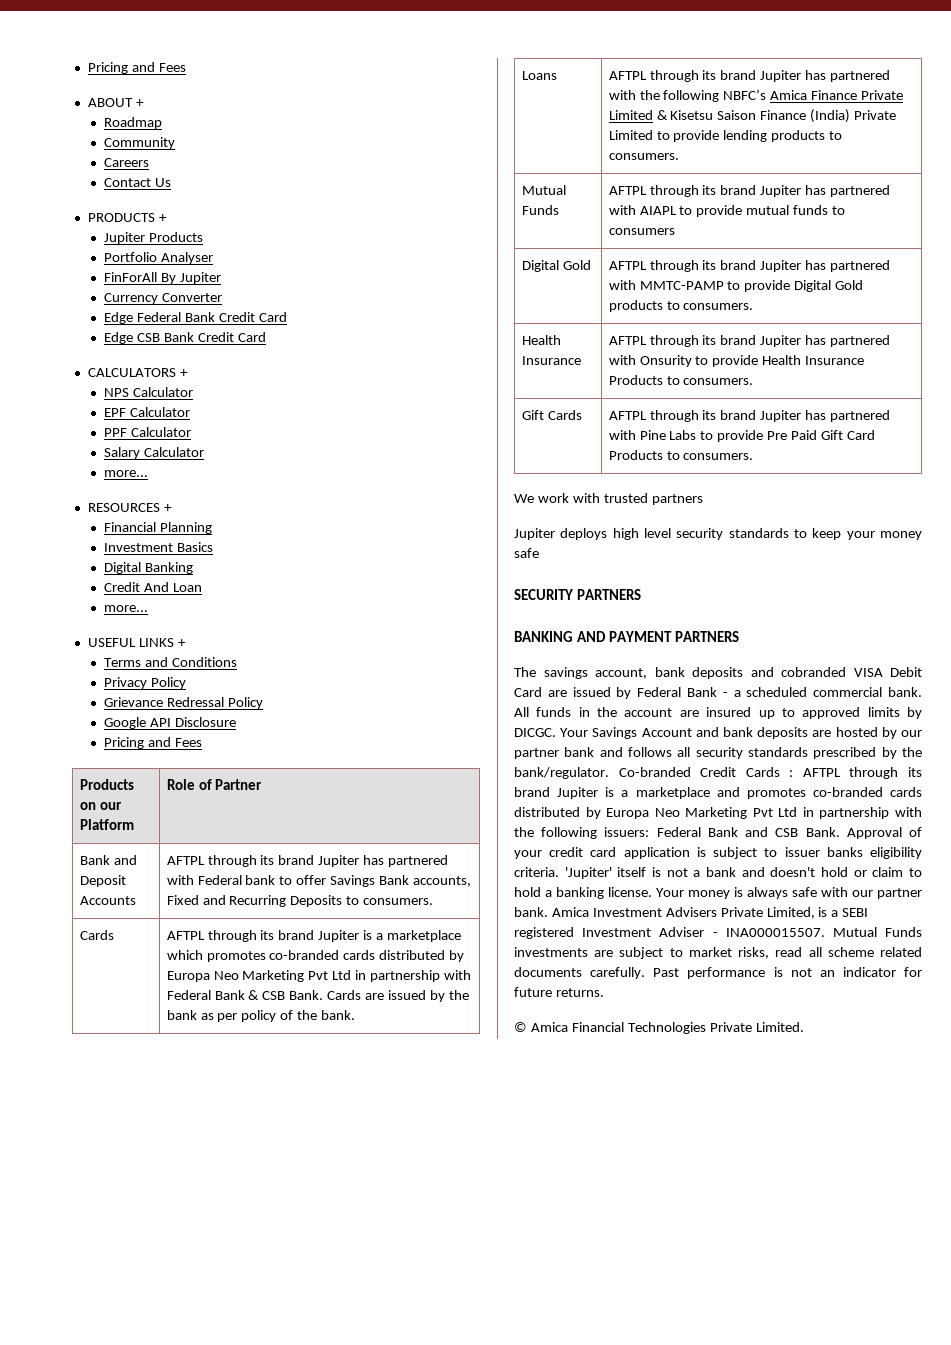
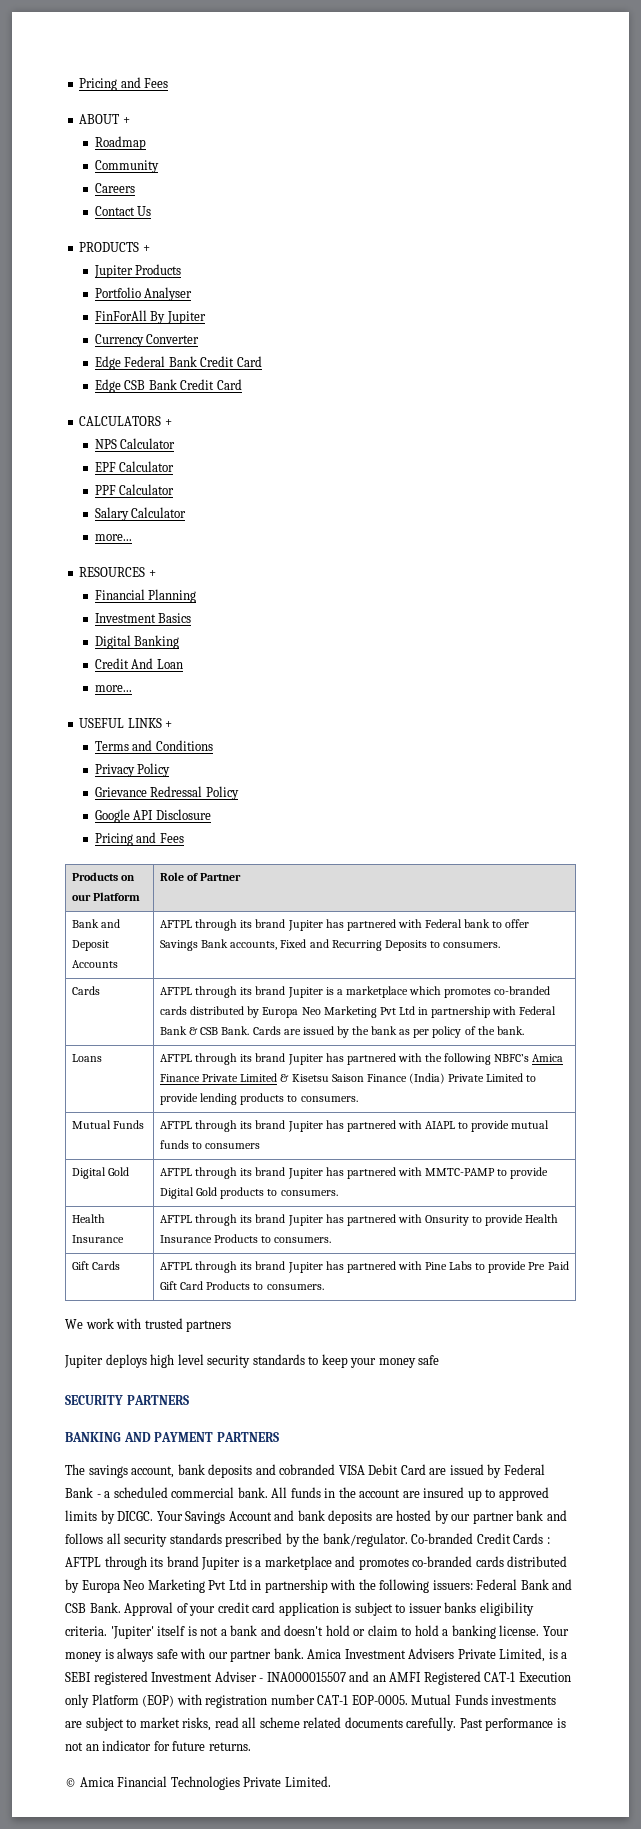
[725,928,825,937] INA000015507. -> [266,1671,571,1685] [65,1694,408,1708] INA000015507 and an AMFI Registered CAT-1 Execution only Platform (EOP) with registration number CAT-1 EOP-0005.

